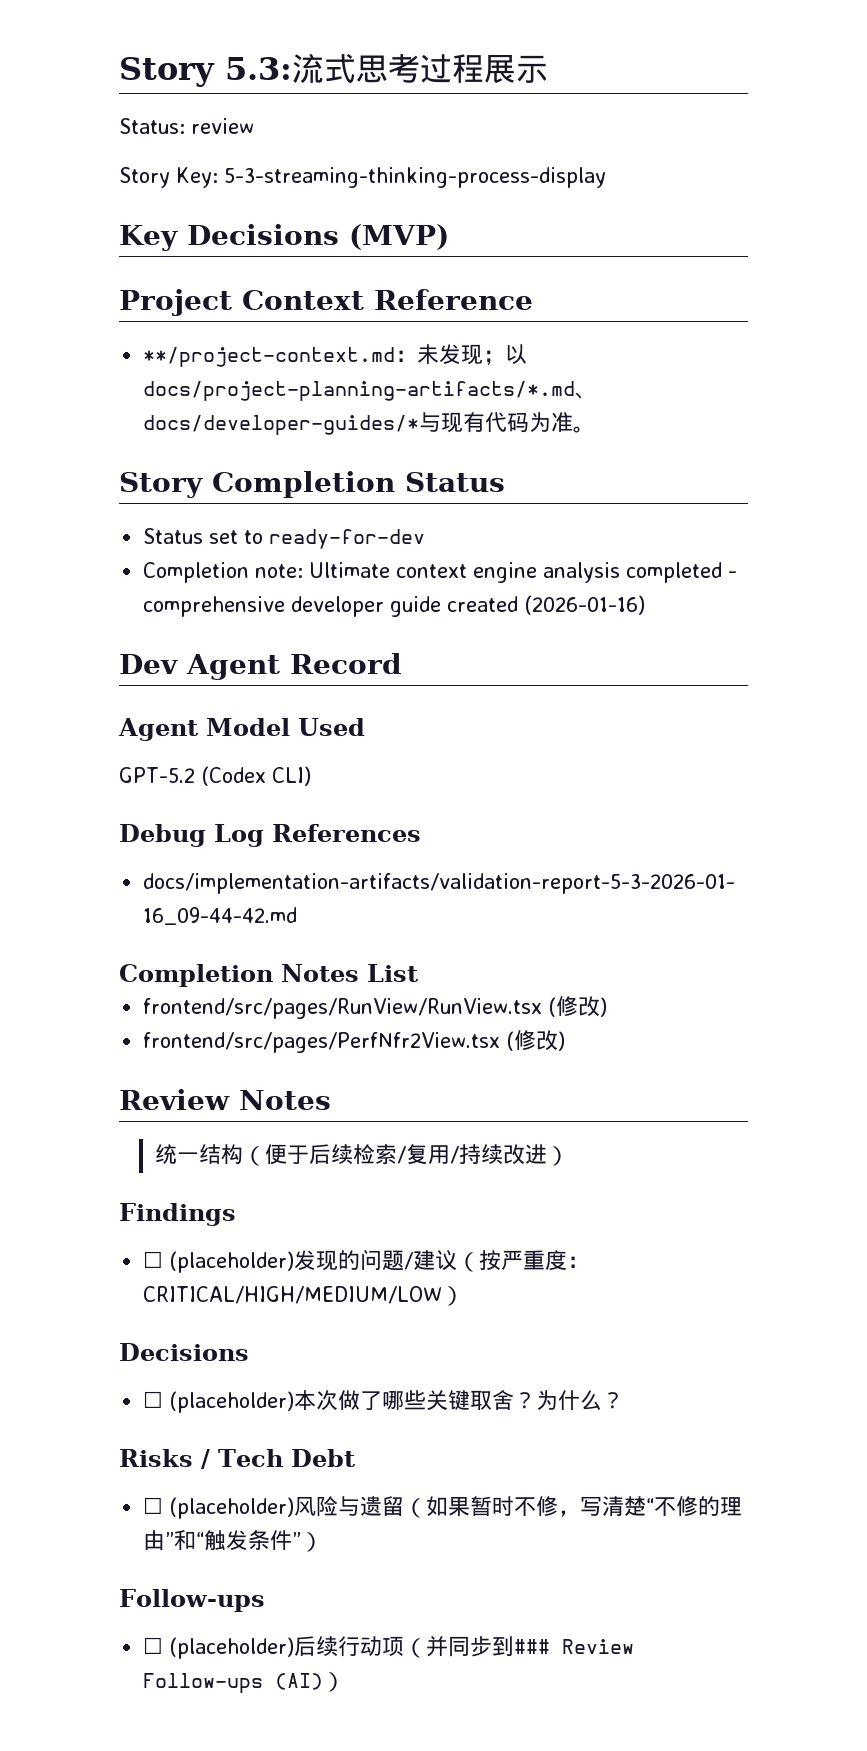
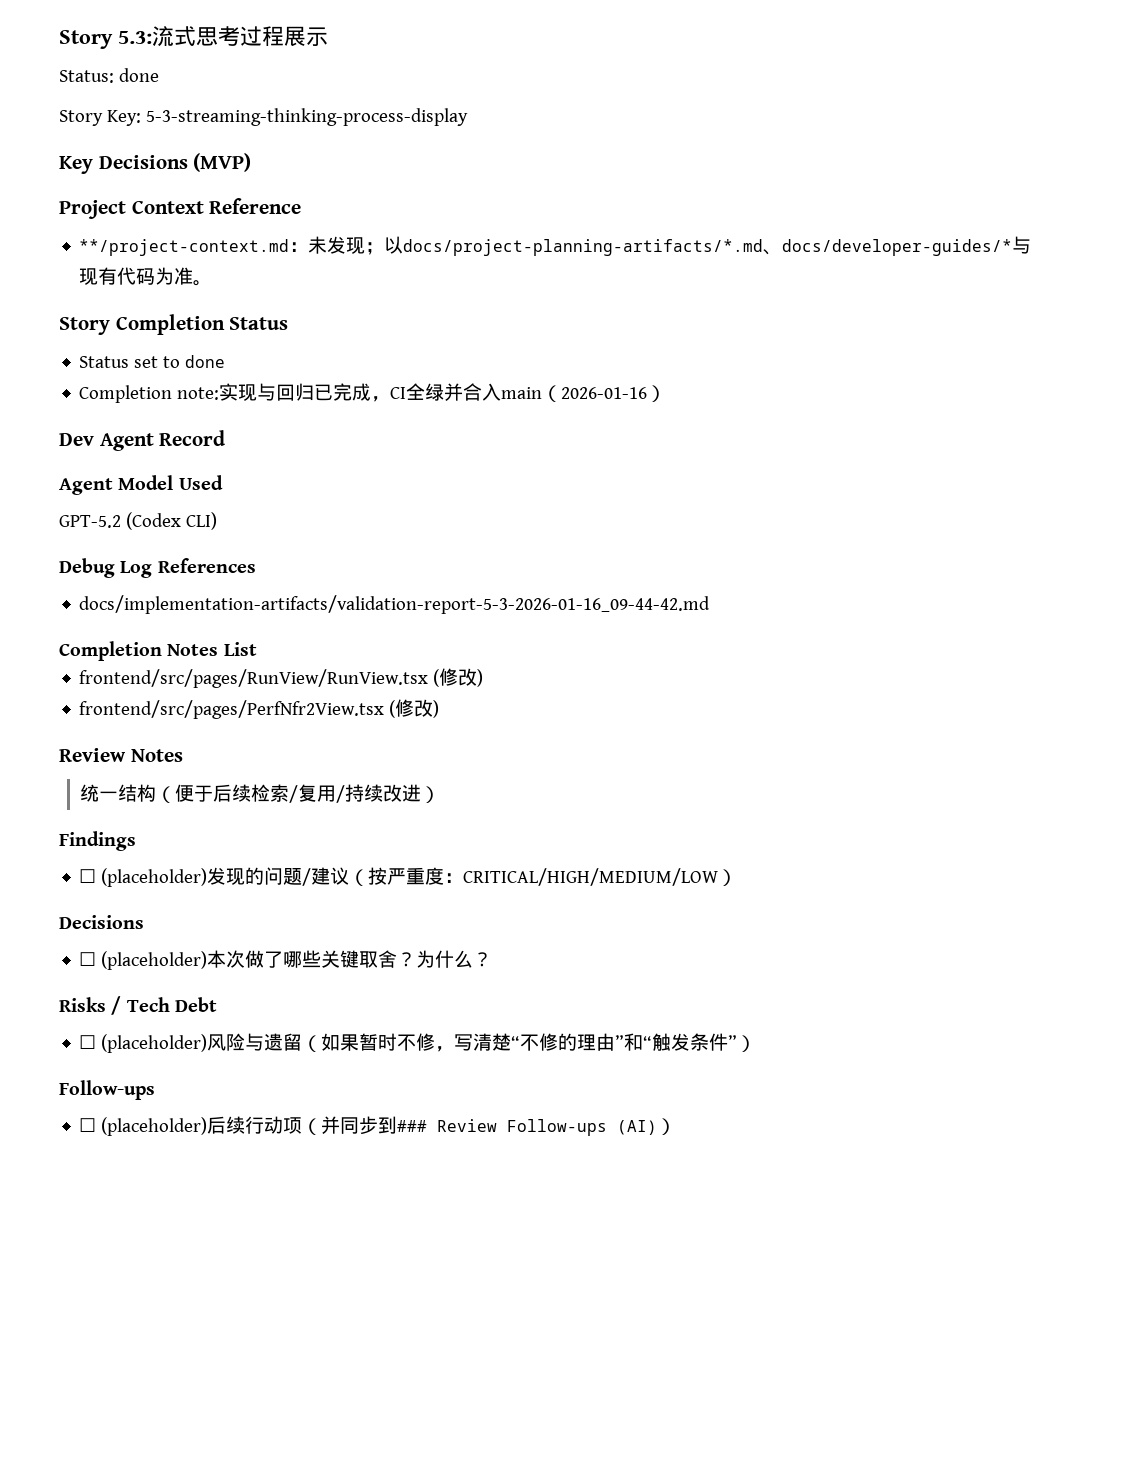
[191,118,254,134] review -> [118,68,159,82] done
[269,529,426,549] ready-for-dev -> [185,355,226,368] done
[309,562,738,583] [143,595,646,617] Ultimate context engine analysis completed - comprehensive developer guide created (2026-01-16) -> [219,383,667,402] 实现与回归已完成，CI全绿并合入main（2026-01-16）

